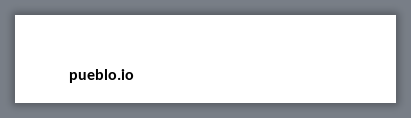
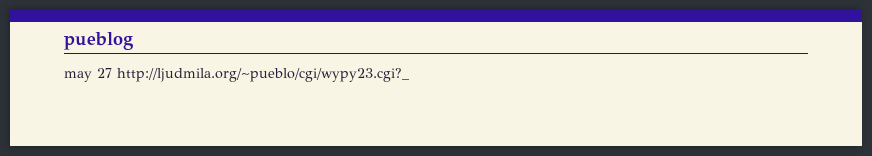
[69,69,134,83] pueblo.io -> [64,32,133,50] [64,68,409,82] pueblog // may 27 http://ljudmila.org/~pueblo/cgi/wypy23.cgi?_

